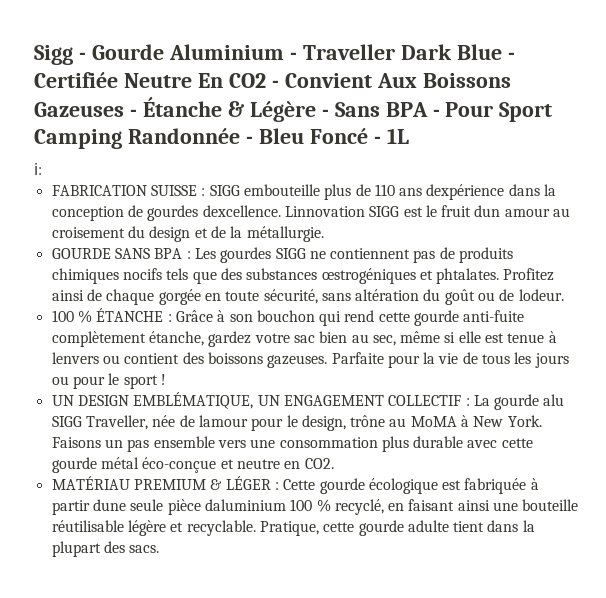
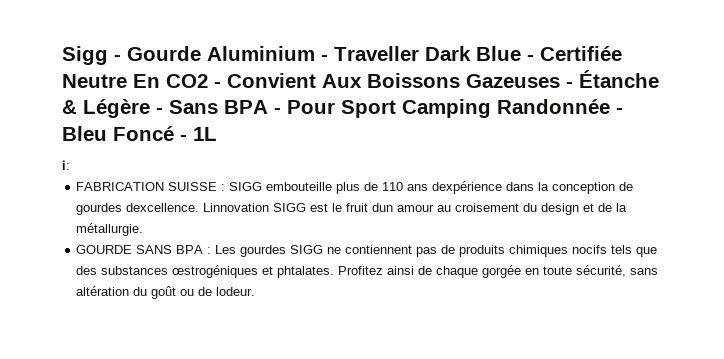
[51,308,525,326] [51,331,557,347] [51,352,569,368] [51,373,166,389] [51,392,565,410] [51,415,542,431] [51,436,533,452] [51,457,334,473] [51,476,539,494] [51,499,579,515] [51,520,535,536] [51,541,160,557] // 100 % ÉTANCHE : Grâce à son bouchon qui rend cette gourde anti-fuite complètement étanche, gardez votre sac bien au sec, même si elle est tenue à lenvers ou contient des boissons gazeuses. Parfaite pour la vie de tous les jours ou pour le sport ! // UN DESIGN EMBLÉMATIQUE, UN ENGAGEMENT COLLECTIF : La gourde alu SIGG Traveller, née de lamour pour le design, trône au MoMA à New York. Faisons un pas ensemble vers une consommation plus durable avec cette gourde métal éco-conçue et neutre en CO2. // MATÉRIAU PREMIUM & LÉGER : Cette gourde écologique est fabriquée à partir dune seule pièce daluminium 100 % recyclé, en faisant ainsi une bouteille réutilisable légère et recyclable. Pratique, cette gourde adulte tient dans la plupart des sacs. -> (256, 291) none

